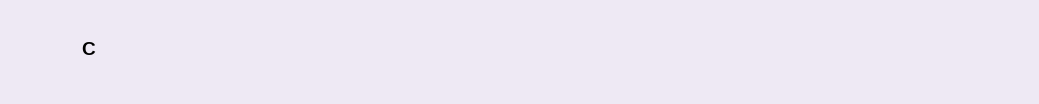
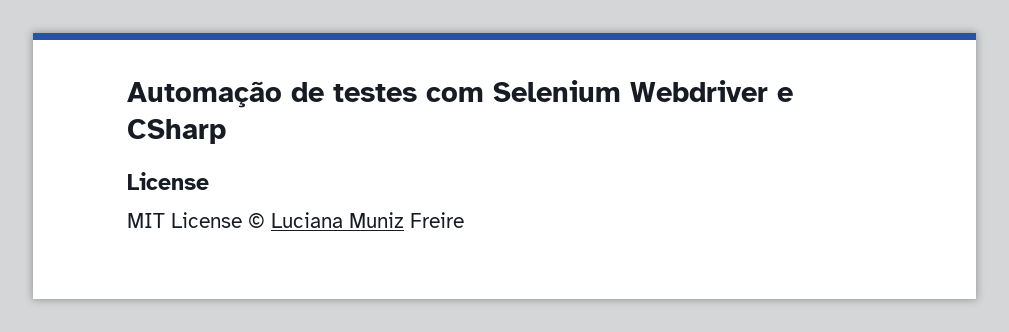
[82,42,96,55] C -> [127,80,793,108] [127,119,226,144] [127,172,209,190] [127,212,464,228] Automação de testes com Selenium Webdriver e CSharp // License // MIT License © Luciana Muniz Freire

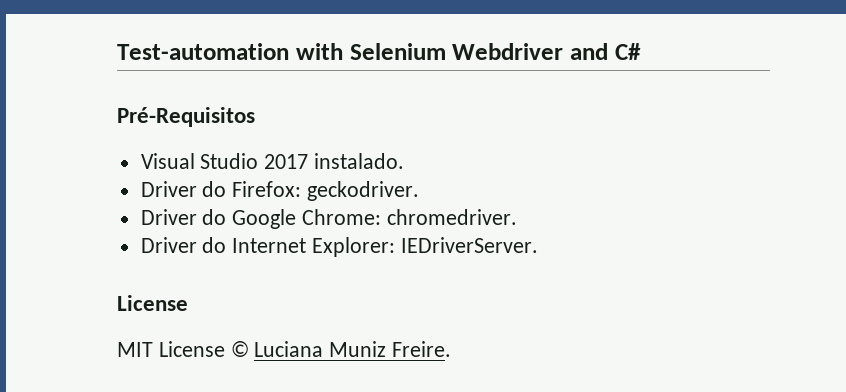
[127,80,793,108] [127,119,226,144] Automação de testes com Selenium Webdriver e CSharp -> [117,43,641,60] [117,107,255,127] [140,153,405,169] [140,181,420,201] [140,209,517,229] [140,237,538,257] Test-automation with Selenium Webdriver and C# // Pré-Requisitos // Visual Studio 2017 instalado. // Driver do Firefox: geckodriver. // Driver do Google Chrome: chromedriver. // Driver do Internet Explorer: IEDriverServer.
[410,212,464,228] Freire -> [392,341,452,357] Freire.

